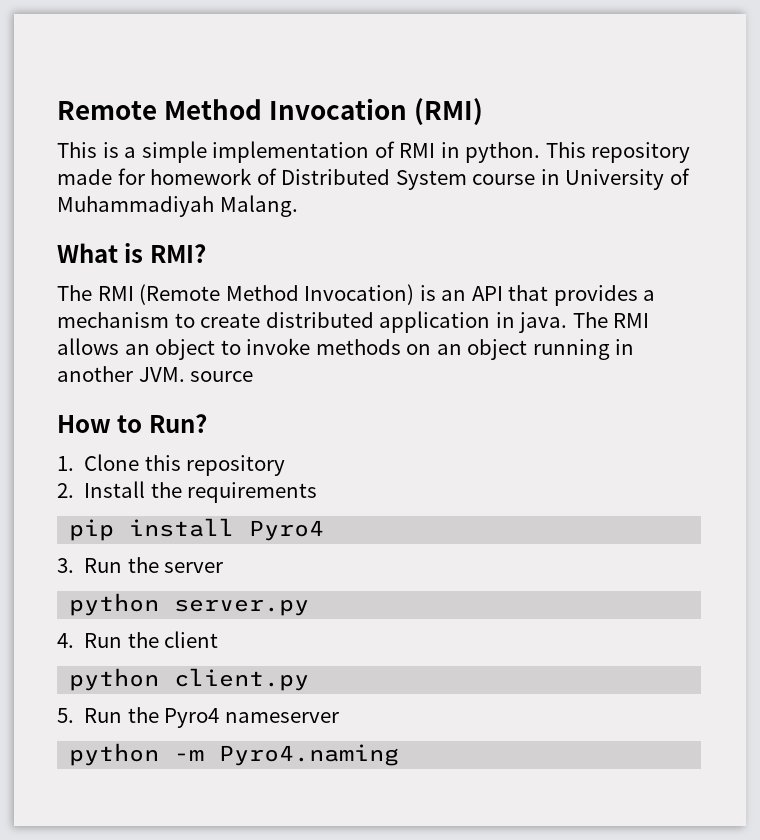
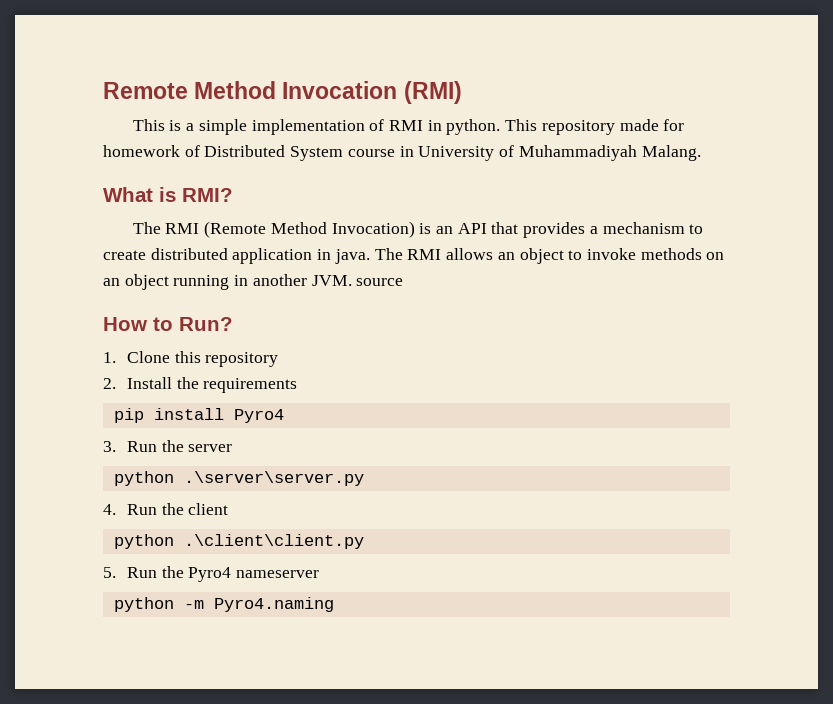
[174,599,310,616] server.py -> [183,471,364,486] .\server\server.py
[174,668,310,691] client.py -> [183,534,364,549] .\client\client.py

